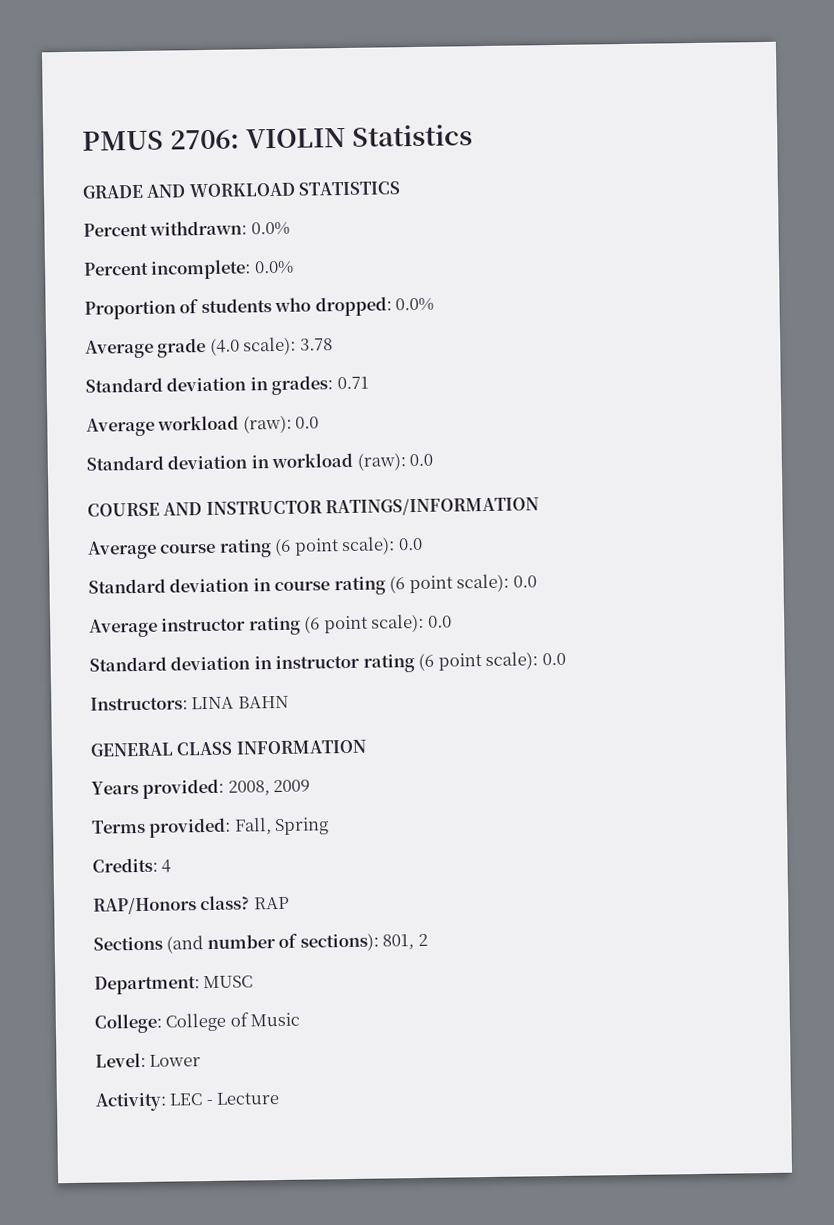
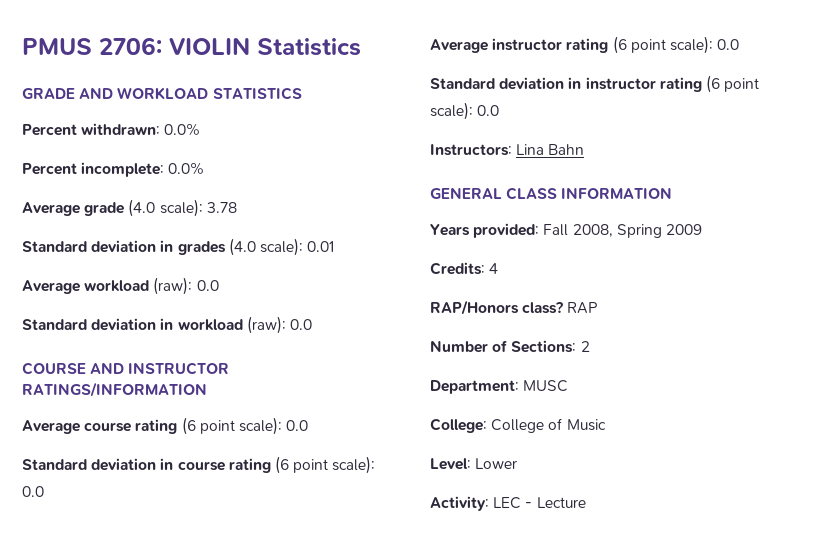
[84,296,435,320] // Proportion of students who dropped: 0.0% -> (205, 168) none
[271,375,369,396] grades: 0.71 -> [177,238,335,256] grades (4.0 scale): 0.01
[191,695,289,710] LINA BAHN -> [516,144,585,155] Lina Bahn
[227,779,311,796] [91,817,330,838] 2008, 2009 // Terms provided: Fall, Spring -> [543,224,702,238] Fall 2008, Spring 2009
[93,932,415,954] Sections (and number of sections): 801, -> [430,340,577,353] Number of Sections:

